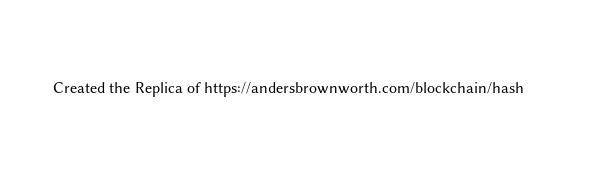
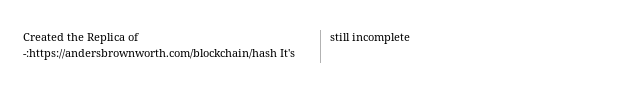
[204,82,525,97] https://andersbrownworth.com/blockchain/hash -> [23,49,295,60] [330,33,410,44] -:https://andersbrownworth.com/blockchain/hash It's still incomplete

